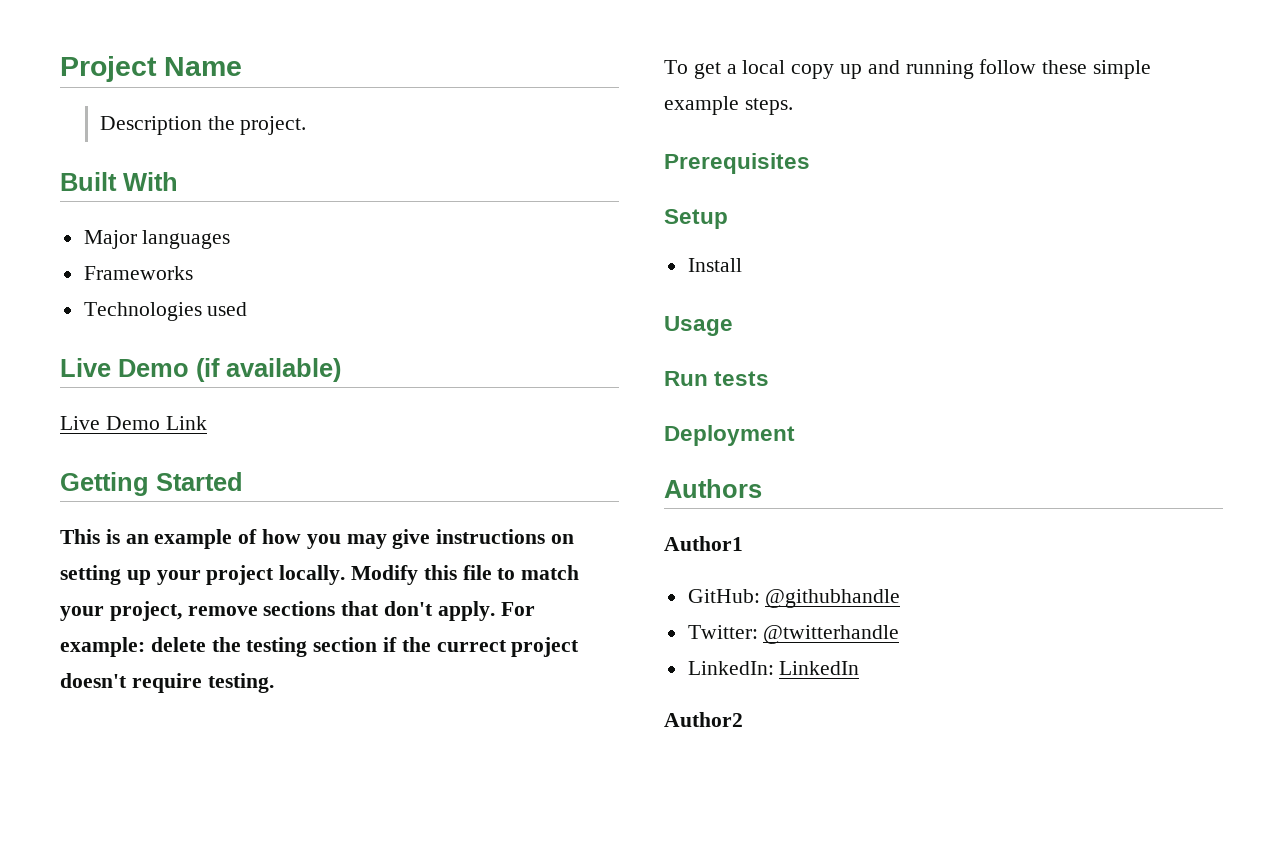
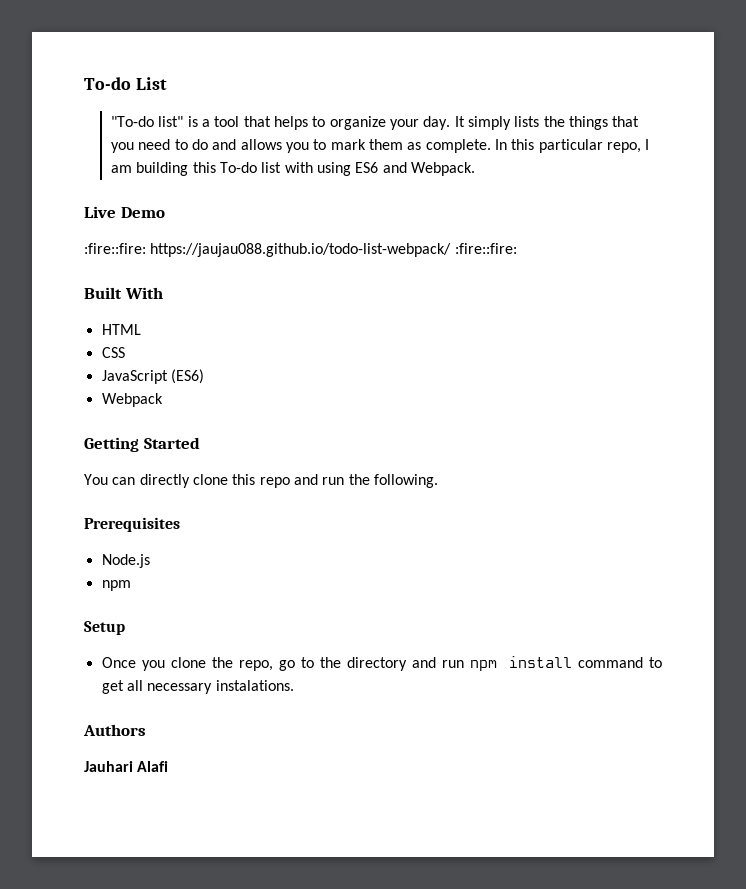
[60,56,242,82] [99,116,307,135] [60,172,178,191] [83,230,231,249] [83,266,193,280] [83,302,248,321] [60,358,341,382] [60,416,207,430] [60,472,243,496] [60,529,575,549] [60,565,580,585] [60,601,535,621] [60,637,580,657] [60,673,274,693] [664,59,1152,79] [664,96,793,115] Project Name // Description the project. // Built With // Major languages // Frameworks // Technologies used // Live Demo (if available) // Live Demo Link // Getting Started // This is an example of how you may give instructions on setting up your project locally. Modify this file to match your project, remove sections that don't apply. For example: delete the testing section if the currect project doesn't require testing. // To get a local copy up and running follow these simple example steps. -> [84,77,167,90] [111,116,640,130] [111,139,650,153] [111,162,475,176] [84,206,165,218] [84,243,517,257] [84,287,163,299] [101,324,141,335] [101,347,125,358] [101,369,204,384] [101,393,163,407] [84,437,200,452] [84,474,438,488] To-do List // "To-do list" is a tool that helps to organize your day. It simply lists the things that you need to do and allows you to mark them as complete. In this particular repo, I am building this To-do list with using ES6 and Webpack. // Live Demo // :fire::fire: https://jaujau088.github.io/todo-list-webpack/ :fire::fire: // Built With // HTML // CSS // JavaScript (ES6) // Webpack // Getting Started // You can directly clone this repo and run the following.
(810, 163) none -> [101,554,150,568] [101,580,131,591] // Node.js // npm
[687,258,742,272] [664,316,733,336] [664,371,770,386] [664,425,795,446] [664,479,762,498] [664,536,743,551] [687,589,901,608] [687,625,900,644] [687,661,860,675] [664,712,743,727] Install // Usage // Run tests // Deployment // Authors // Author1 // GitHub: @githubhandle // Twitter: @twitterhandle // LinkedIn: LinkedIn // Author2 -> [101,656,662,671] [101,680,294,694] [83,724,146,736] [84,761,169,772] Once you clone the repo, go to the directory and run npm install command to get all necessary instalations. // Authors // Jauhari Alafi

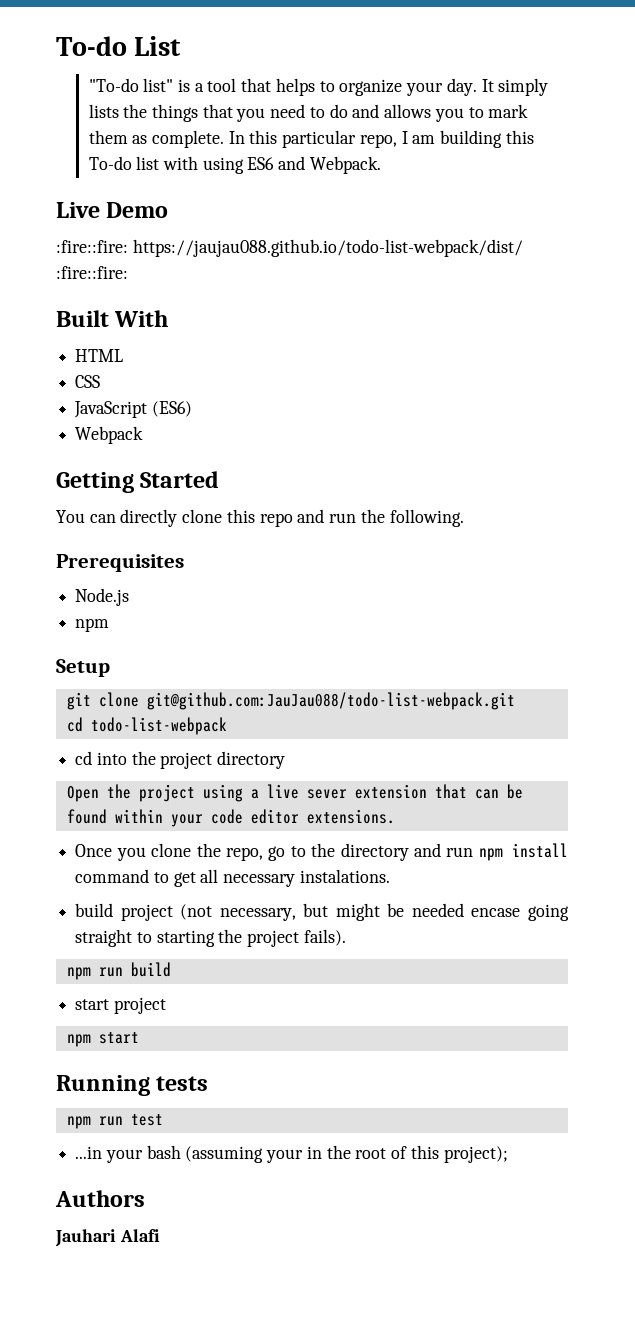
[150,243,452,257] https://jaujau088.github.io/todo-list-webpack/ -> [132,239,523,257] https://jaujau088.github.io/todo-list-webpack/dist/
(125, 628) none -> [66,692,515,710] [66,717,227,735] [75,751,286,769] [66,784,523,802] [66,809,395,827] // git clone git@github.com:JauJau088/todo-list-webpack.git // cd todo-list-webpack // cd into the project directory // Open the project using a live sever extension that can be found within your code editor extensions.
(294, 685) none -> [75,903,569,921] [75,929,346,947] [66,962,171,980] [75,997,166,1014] [66,1032,139,1047] [56,1075,209,1096] [66,1114,163,1129] [75,1145,508,1163] // build project (not necessary, but might be needed encase going straight to starting the project fails). // npm run build // start project // npm start // Running tests // npm run test // ...in your bash (assuming your in the root of this project);

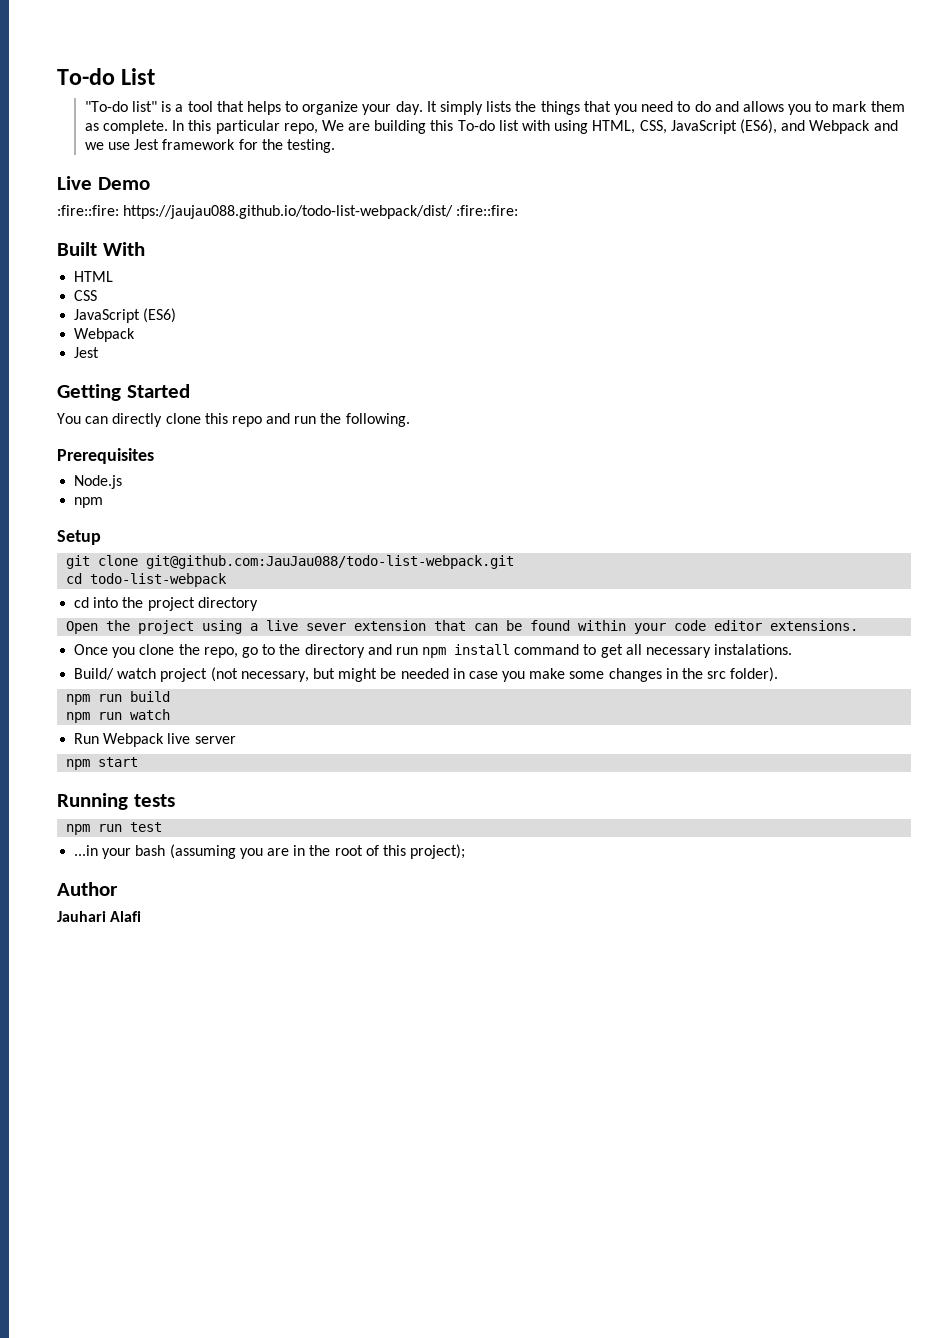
[401,131,436,144] I am -> [321,120,371,131] We are
[247,156,381,174] ES6 and Webpack. -> [592,119,898,134] [84,139,335,153] HTML, CSS, JavaScript (ES6), and Webpack and we use Jest framework for the testing.
(144, 435) none -> [74,347,100,358] // Jest
[75,903,114,917] build -> [74,668,157,680] Build/ watch
[471,904,569,921] [75,929,346,947] [66,962,171,980] [75,997,166,1014] encase going straight to starting the project fails). // npm run build // start project -> [452,667,779,682] [66,691,171,705] [66,709,171,723] [74,733,236,747] in case you make some changes in the src folder). // npm run build // npm run watch // Run Webpack live server
[266,1149,304,1163] your -> [239,848,289,859] you are
[55,1190,145,1207] Authors -> [57,882,118,896] Author

